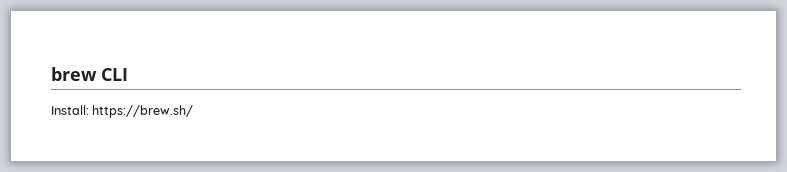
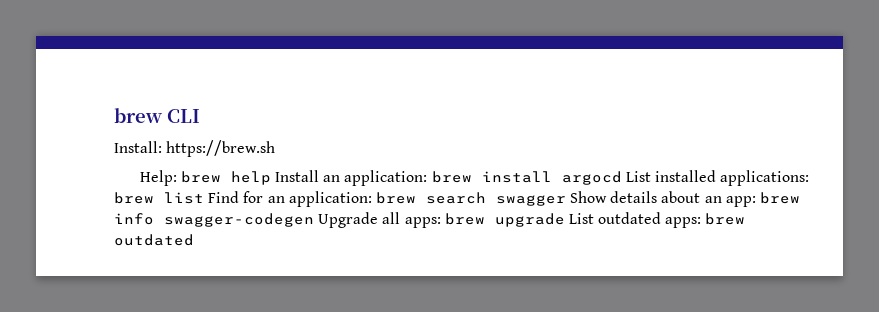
[92,105,194,118] https://brew.sh/ -> [166,140,276,157] [139,170,810,186] [114,191,801,207] [114,212,746,228] [114,234,194,246] https://brew.sh // Help: brew help Install an application: brew install argocd List installed applications: brew list Find for an application: brew search swagger Show details about an app: brew info swagger-codegen Upgrade all apps: brew upgrade List outdated apps: brew outdated

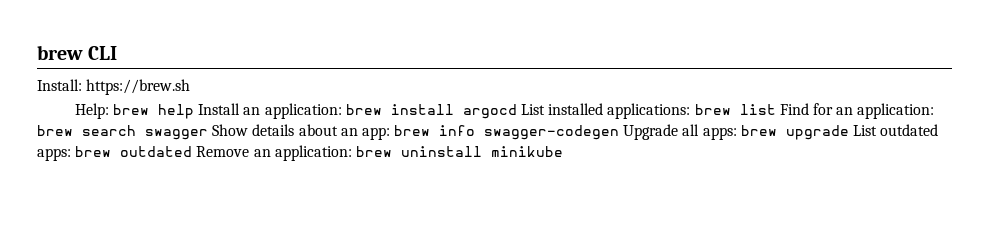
(194, 240) none -> [196,145,563,161] Remove an application: brew uninstall minikube

